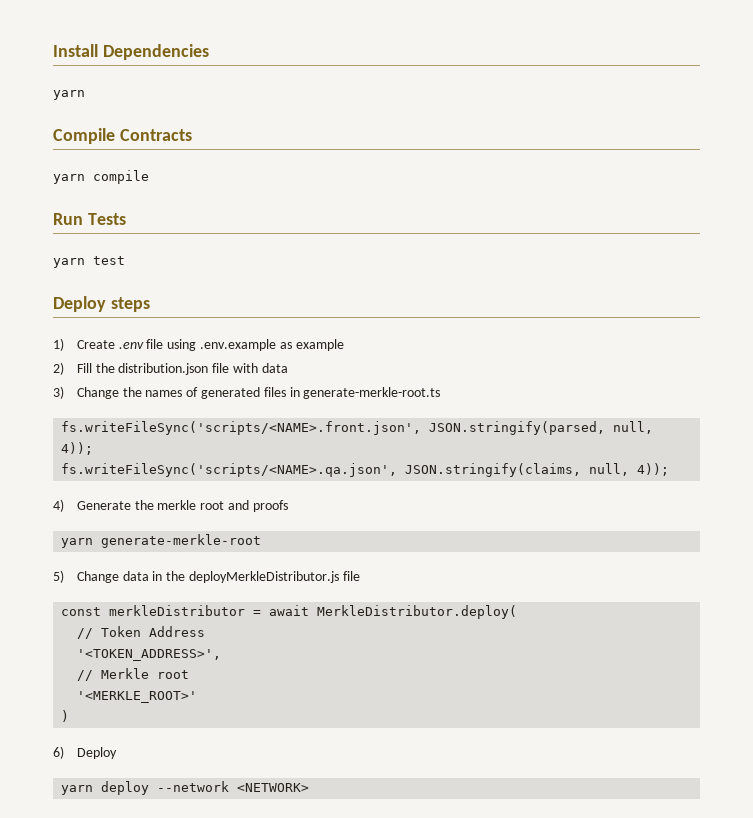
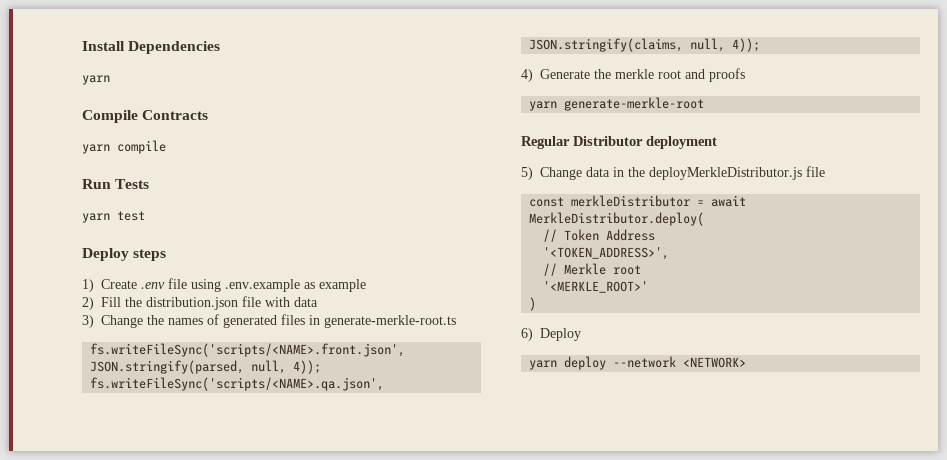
(262, 541) none -> [521,136,717,149] // Regular Distributor deployment

